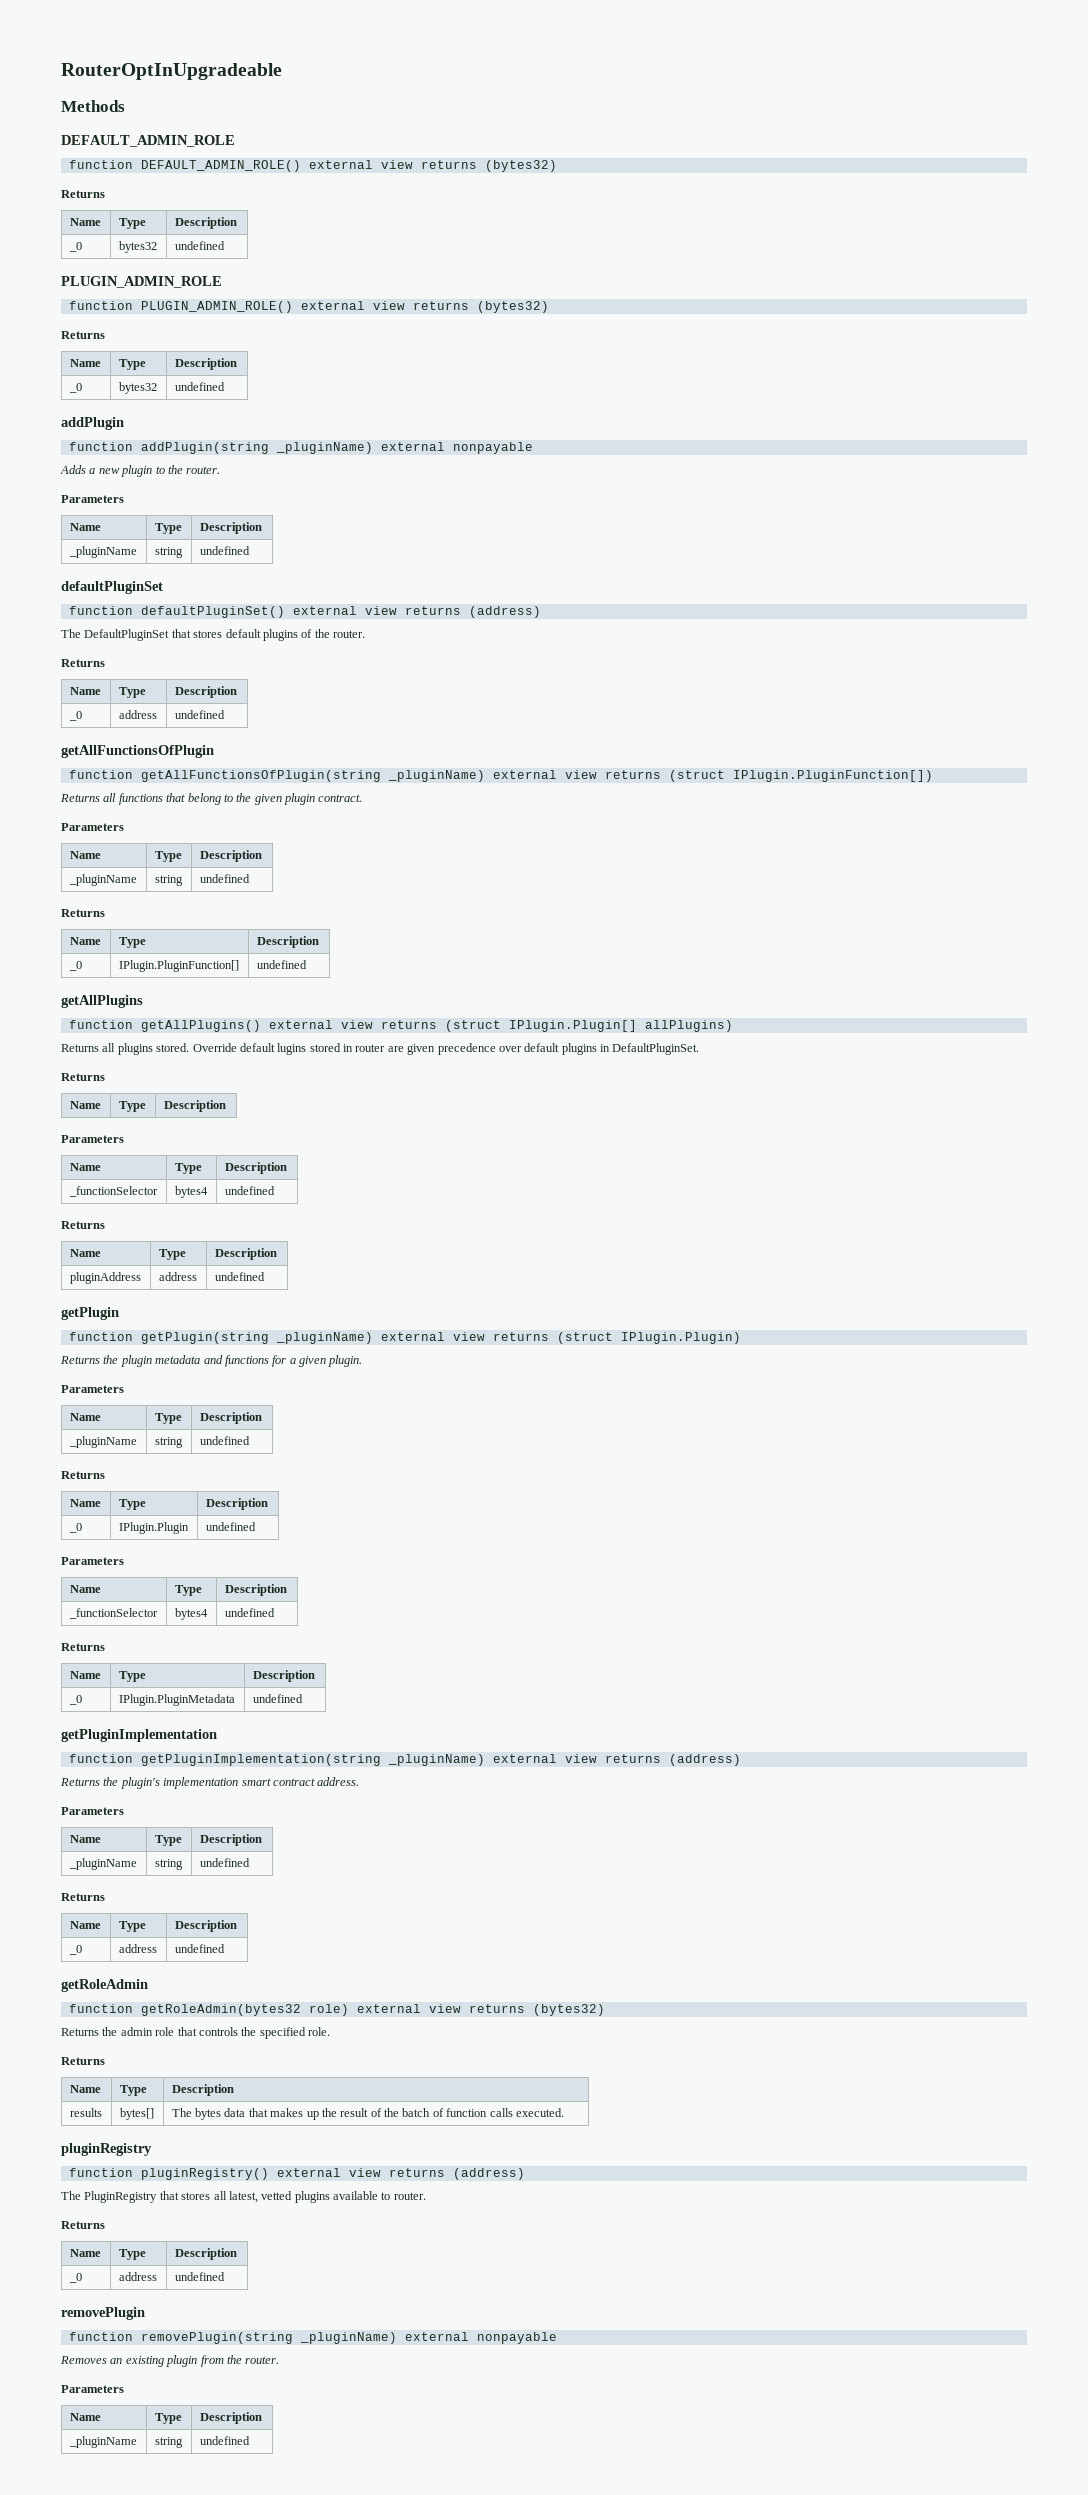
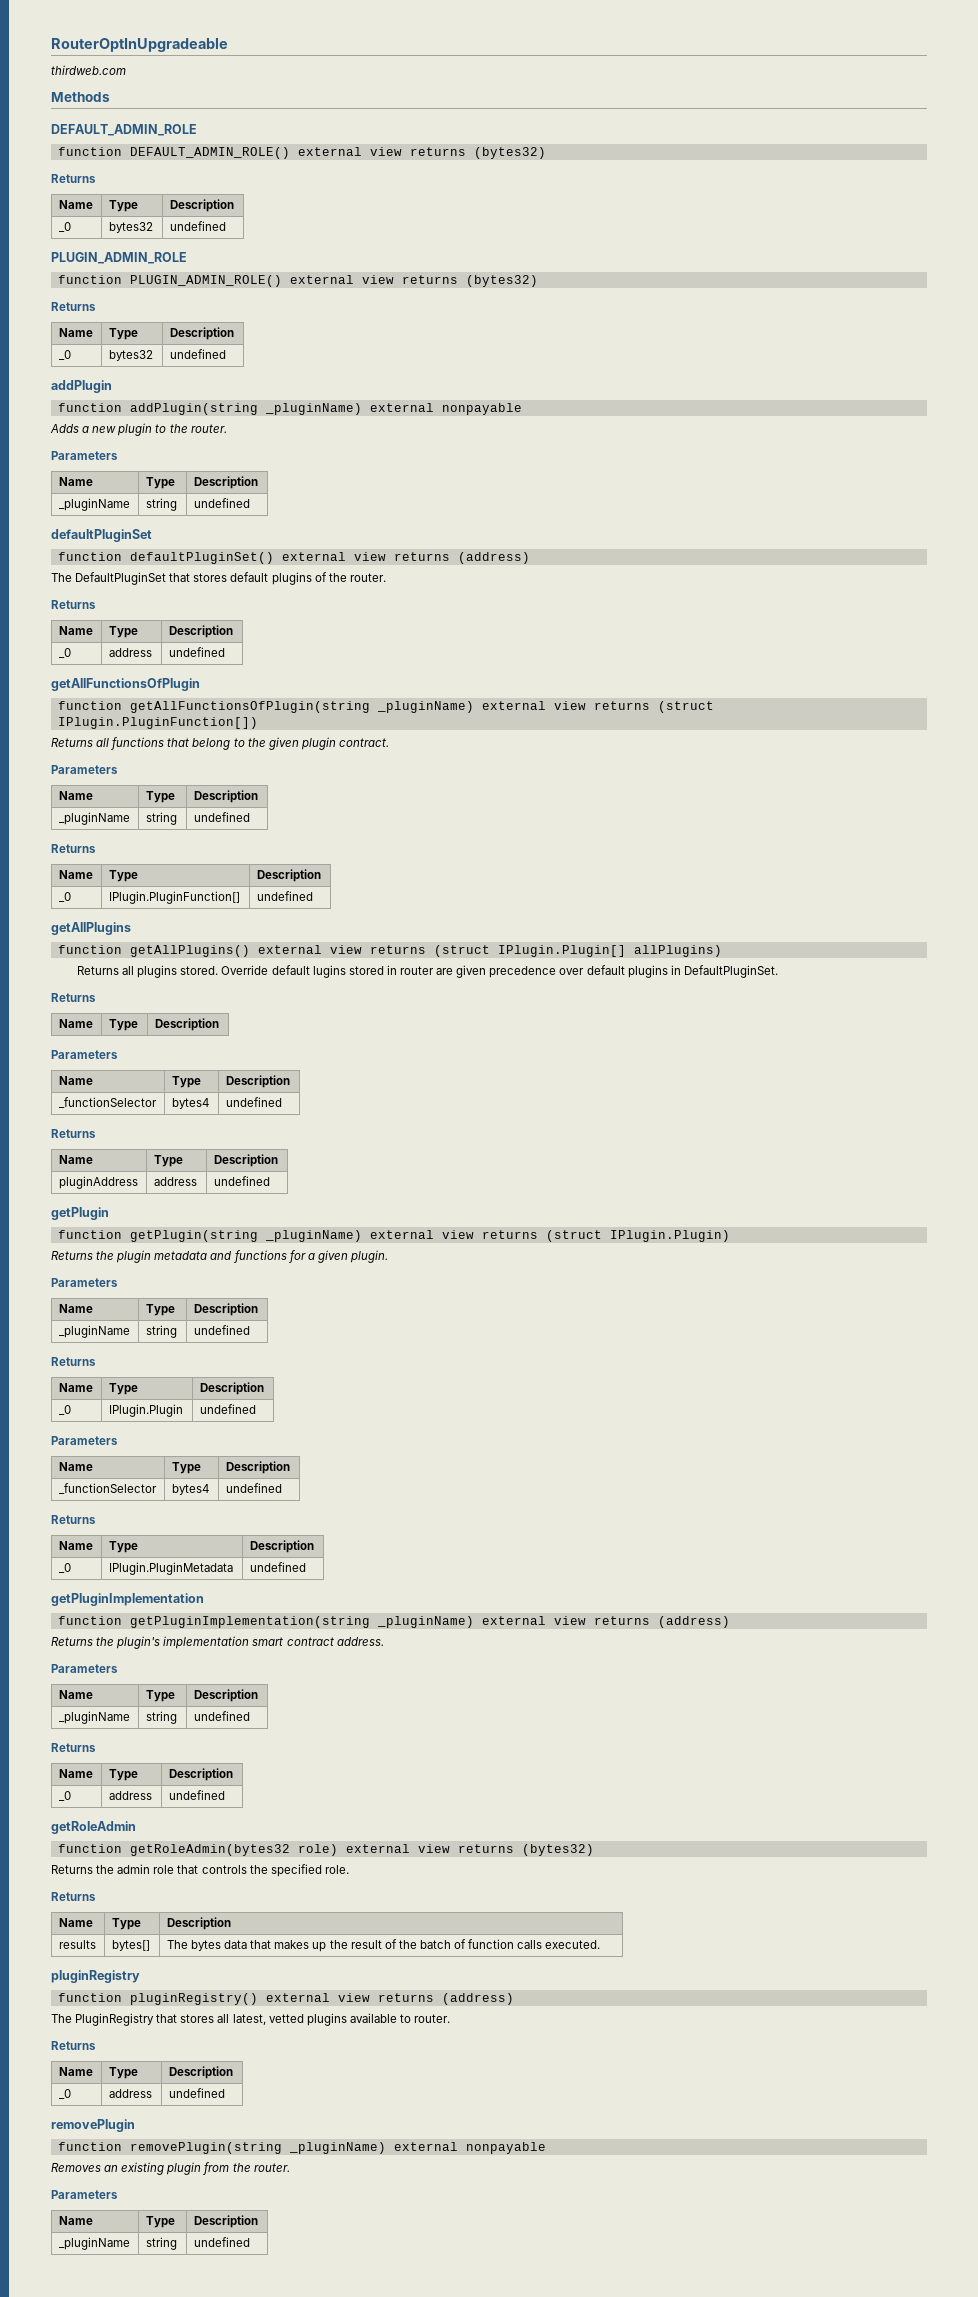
(282, 71) none -> [51,65,126,75] // thirdweb.com

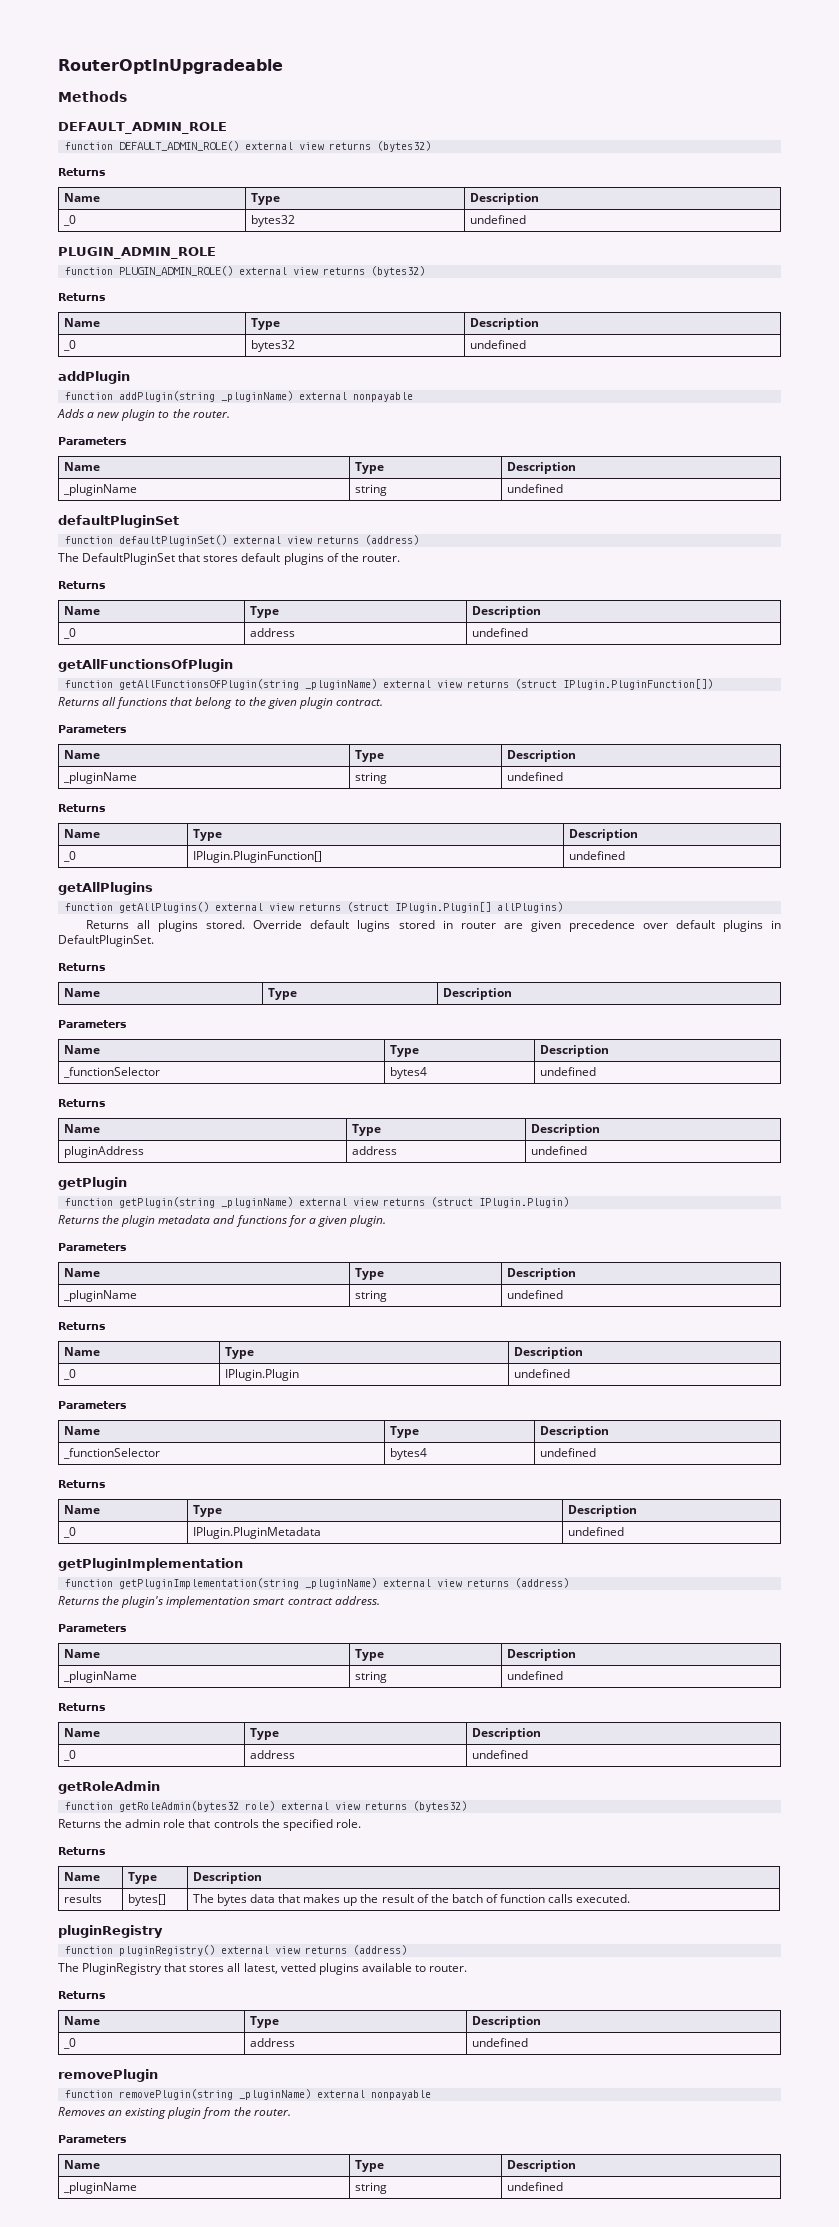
[51,65,126,75] // thirdweb.com -> (283, 66) none

